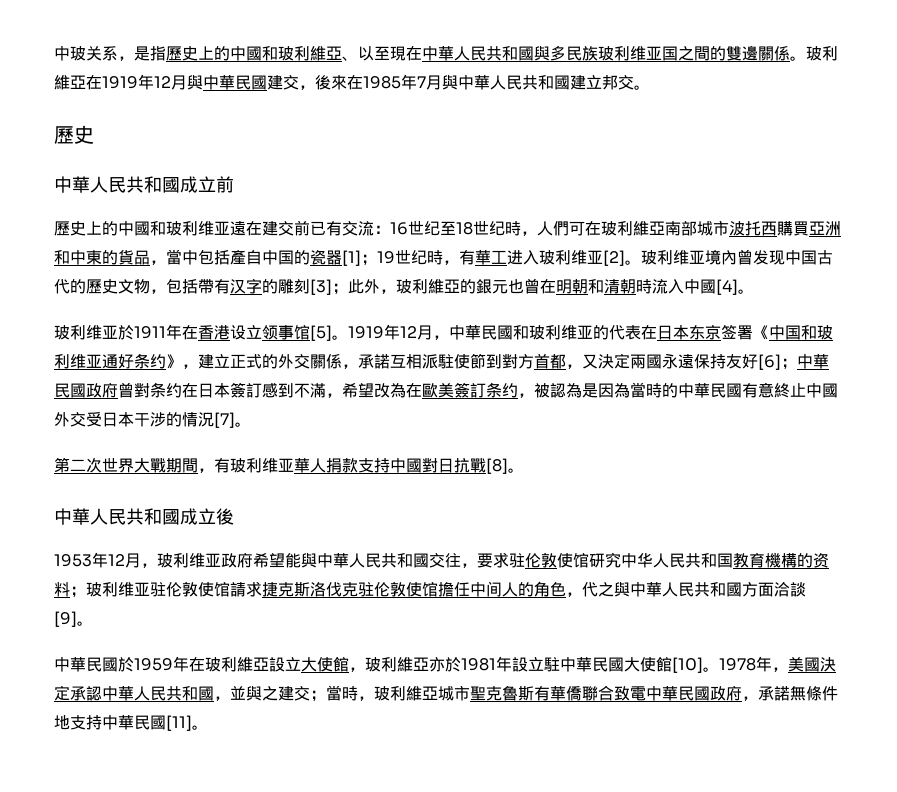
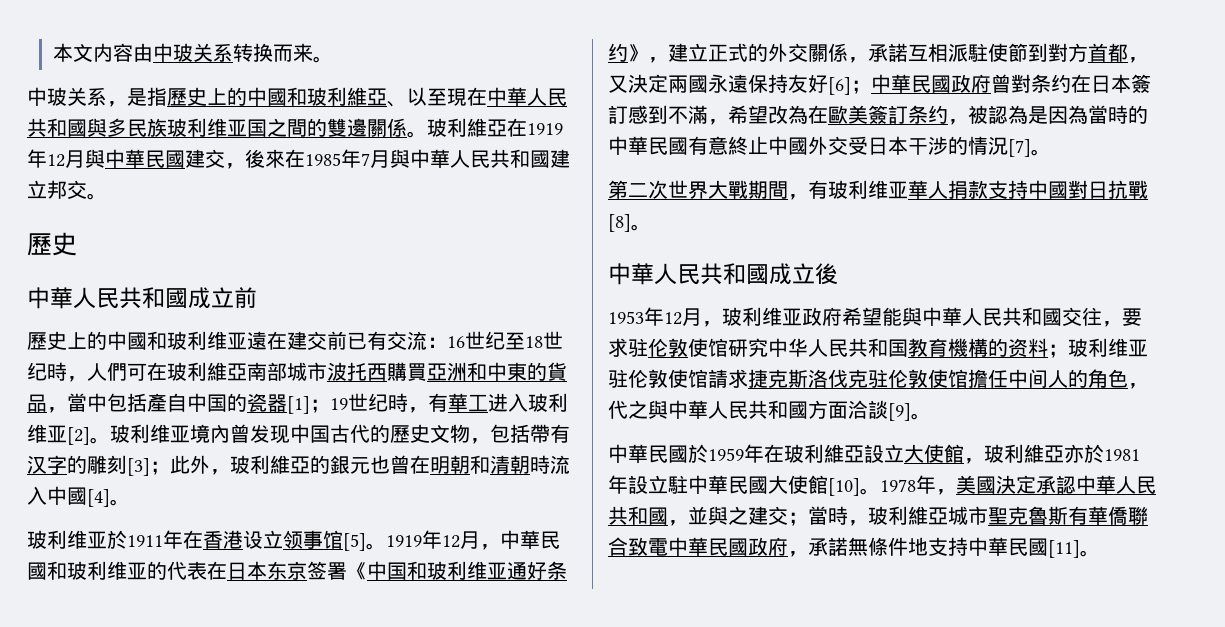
(54, 53) none -> [53,43,334,63] 本文内容由中玻关系转换而来。 //

